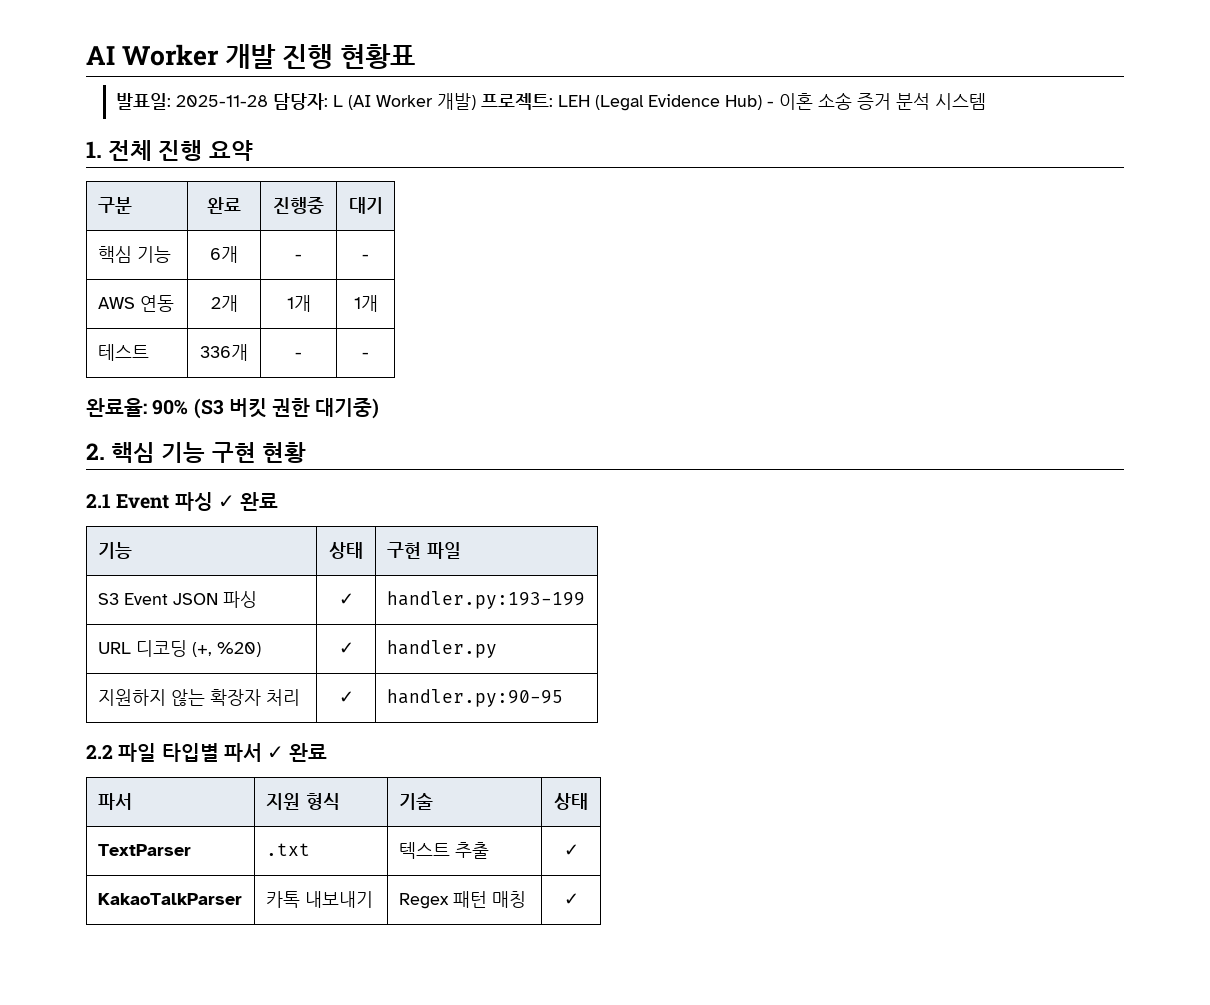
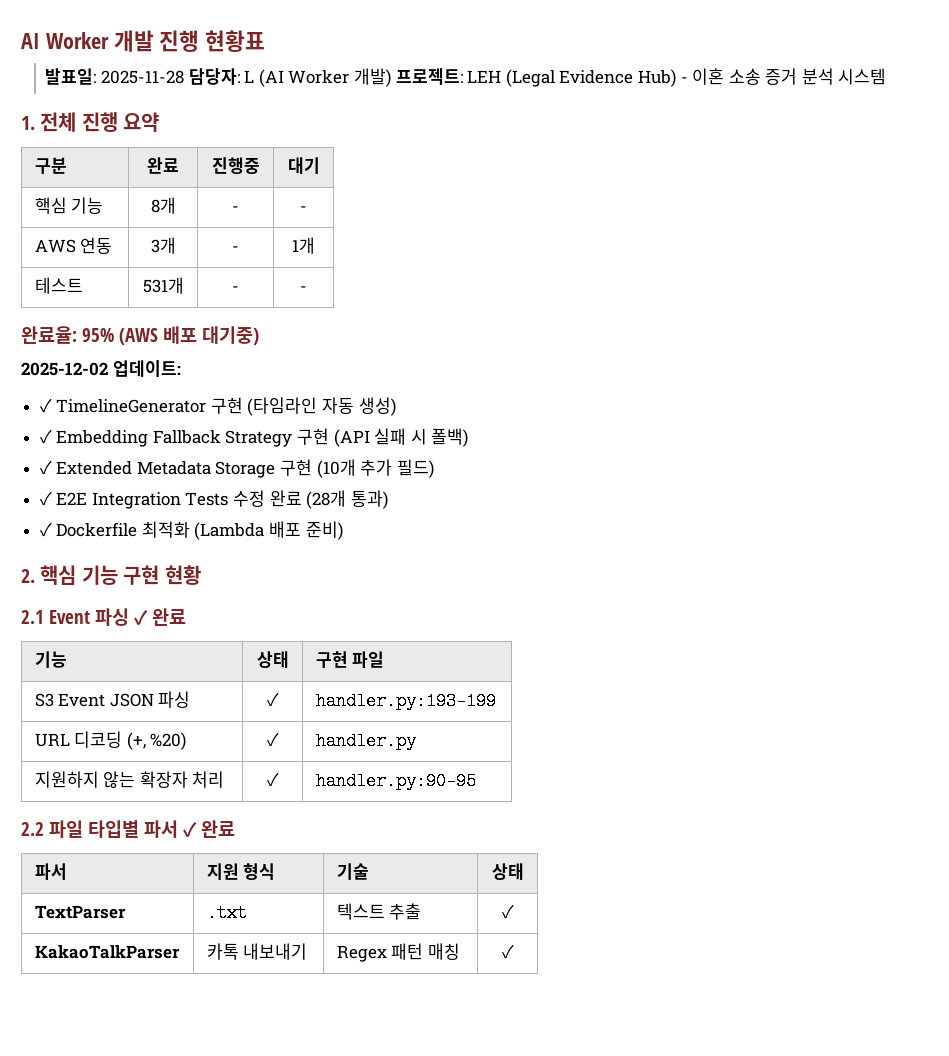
[210,246,238,263] 6개 -> [150,197,176,214] 8개
[210,295,238,312] [286,295,311,312] 2개 | 1개 -> [150,237,176,254] [232,246,239,252] 3개 | -
[200,344,248,361] 336개 -> [142,277,184,294] 531개
[152,398,380,419] 90% (S3 버킷 권한 대기중) -> [82,326,259,345] [21,360,181,377] [39,397,396,416] [39,428,469,447] [39,459,434,478] [39,490,388,509] [39,521,343,540] 95% (AWS 배포 대기중) // 2025-12-02 업데이트: // ✓ TimelineGenerator 구현 (타임라인 자동 생성) // ✓ Embedding Fallback Strategy 구현 (API 실패 시 폴백) // ✓ Extended Metadata Storage 구현 (10개 추가 필드) // ✓ E2E Integration Tests 수정 완료 (28개 통과) // ✓ Dockerfile 최적화 (Lambda 배포 준비)

